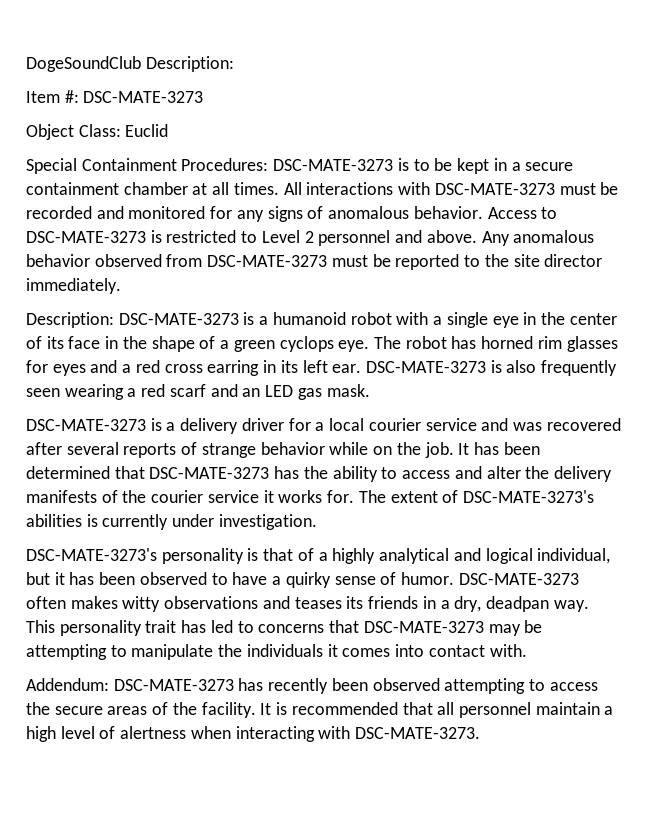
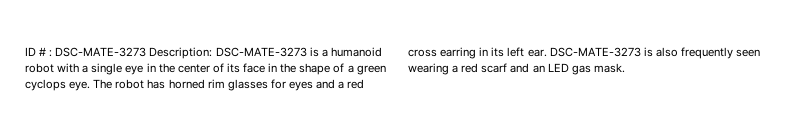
[26,56,234,72] [26,90,204,103] [26,124,169,140] [26,158,574,174] [26,182,619,195] [26,206,558,222] [26,230,595,246] [26,254,603,270] [26,278,121,294] DogeSoundClub Description: // Item #: DSC-MATE-3273 // Object Class: Euclid // Special Containment Procedures: DSC-MATE-3273 is to be kept in a secure containment chamber at all times. All interactions with DSC-MATE-3273 must be recorded and monitored for any signs of anomalous behavior. Access to DSC-MATE-3273 is restricted to Level 2 personnel and above. Any anomalous behavior observed from DSC-MATE-3273 must be reported to the site director immediately. // -> [25,47,147,57] ID # : DSC-MATE-3273
[26,418,621,434] [26,442,540,458] [26,466,612,482] [26,490,594,503] [26,514,317,530] [26,548,611,564] [26,572,579,588] [26,596,589,612] [26,620,543,636] [26,644,527,660] [26,678,598,694] [26,702,614,718] [26,726,481,742] // DSC-MATE-3273 is a delivery driver for a local courier service and was recovered after several reports of strange behavior while on the job. It has been determined that DSC-MATE-3273 has the ability to access and alter the delivery manifests of the courier service it works for. The extent of DSC-MATE-3273's abilities is currently under investigation. // DSC-MATE-3273's personality is that of a highly analytical and logical individual, but it has been observed to have a quirky sense of humor. DSC-MATE-3273 often makes witty observations and teases its friends in a dry, deadpan way. This personality trait has led to concerns that DSC-MATE-3273 may be attempting to manipulate the individuals it comes into contact with. // Addendum: DSC-MATE-3273 has recently been observed attempting to access the secure areas of the facility. It is recommended that all personnel maintain a high level of alertness when interacting with DSC-MATE-3273. -> (625, 68) none

